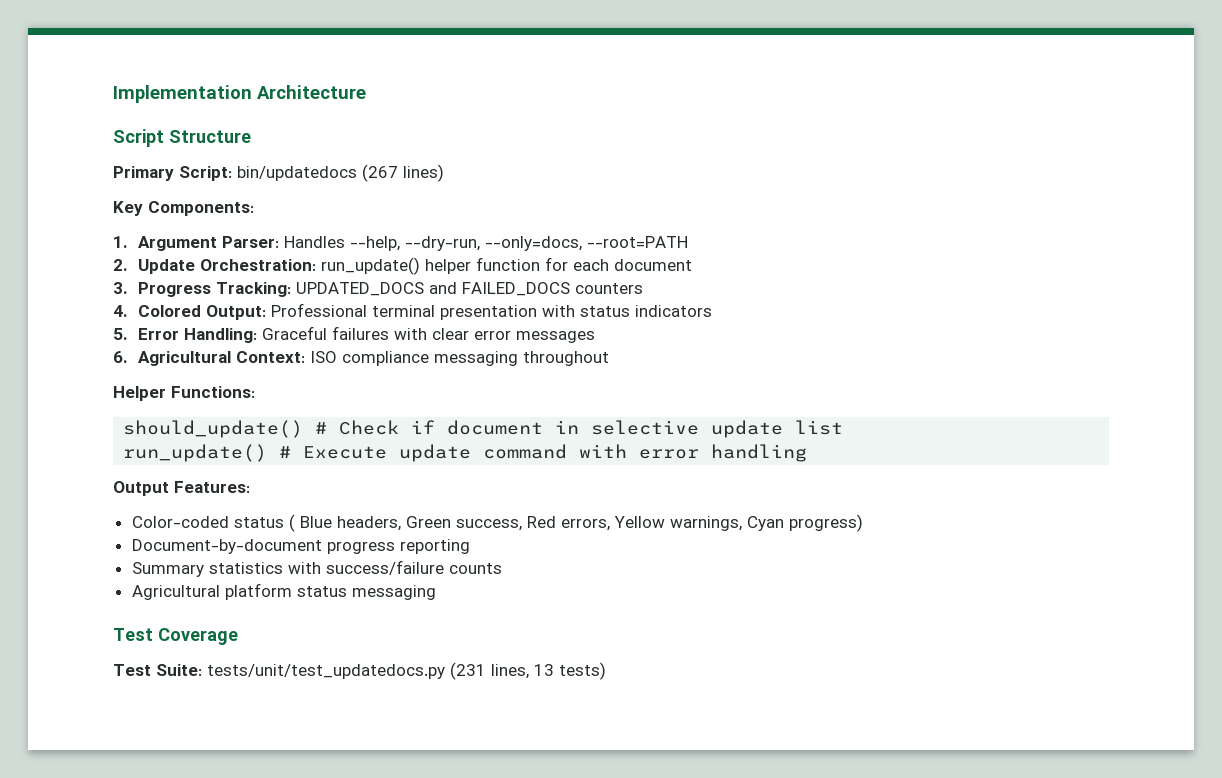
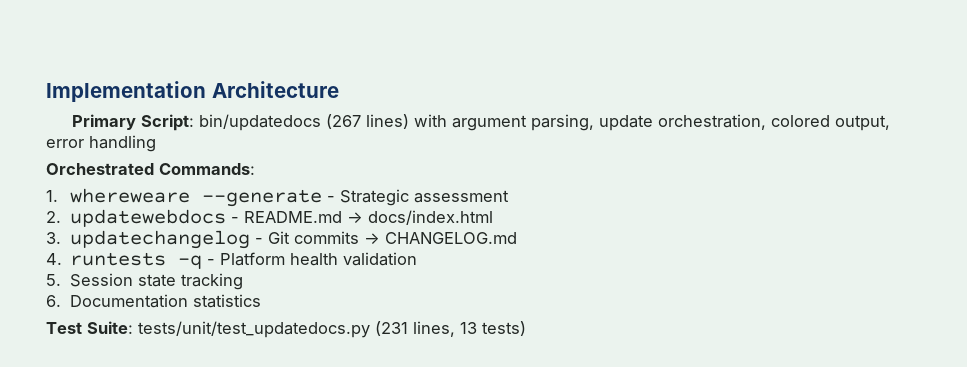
[113,129,251,147] // Script Structure -> (339, 89) none
[113,201,254,216] [113,236,688,251] [113,257,692,275] [113,282,643,297] [113,303,712,320] [113,326,595,343] [113,351,609,366] [113,386,255,401] [123,420,844,438] [123,444,808,462] [113,481,250,496] [131,514,863,532] [131,539,470,554] [131,560,502,577] [131,583,436,600] [113,628,238,645] // Key Components: // 1. Argument Parser: Handles --help, --dry-run, --only=docs, --root=PATH // 2. Update Orchestration: run_update() helper function for each document // 3. Progress Tracking: UPDATED_DOCS and FAILED_DOCS counters // 4. Colored Output: Professional terminal presentation with status indicators // 5. Error Handling: Graceful failures with clear error messages // 6. Agricultural Context: ISO compliance messaging throughout // Helper Functions: // should_update() # Check if document in selective update list // run_update() # Execute update command with error handling // Output Features: // Color-coded status ( Blue headers, Green success, Red errors, Yellow warnings, Cyan progress) // Document-by-document progress reporting // Summary statistics with success/failure counts // Agricultural platform status messaging // Test Coverage -> [413,114,890,131] [46,135,156,152] [46,163,255,175] [46,188,509,207] [46,209,493,227] [46,230,517,249] [46,252,418,269] [46,273,243,290] [46,294,261,308] with argument parsing, update orchestration, colored output, error handling // Orchestrated Commands: // 1. whereweare --generate - Strategic assessment // 2. updatewebdocs - README.md → docs/index.html // 3. updatechangelog - Git commits → CHANGELOG.md // 4. runtests -q - Platform health validation // 5. Session state tracking // 6. Documentation statistics

